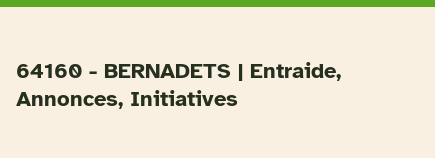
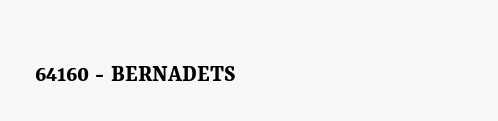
[238,62,341,81] [16,90,238,109] | Entraide, Annonces, Initiatives -> (236, 73) none

